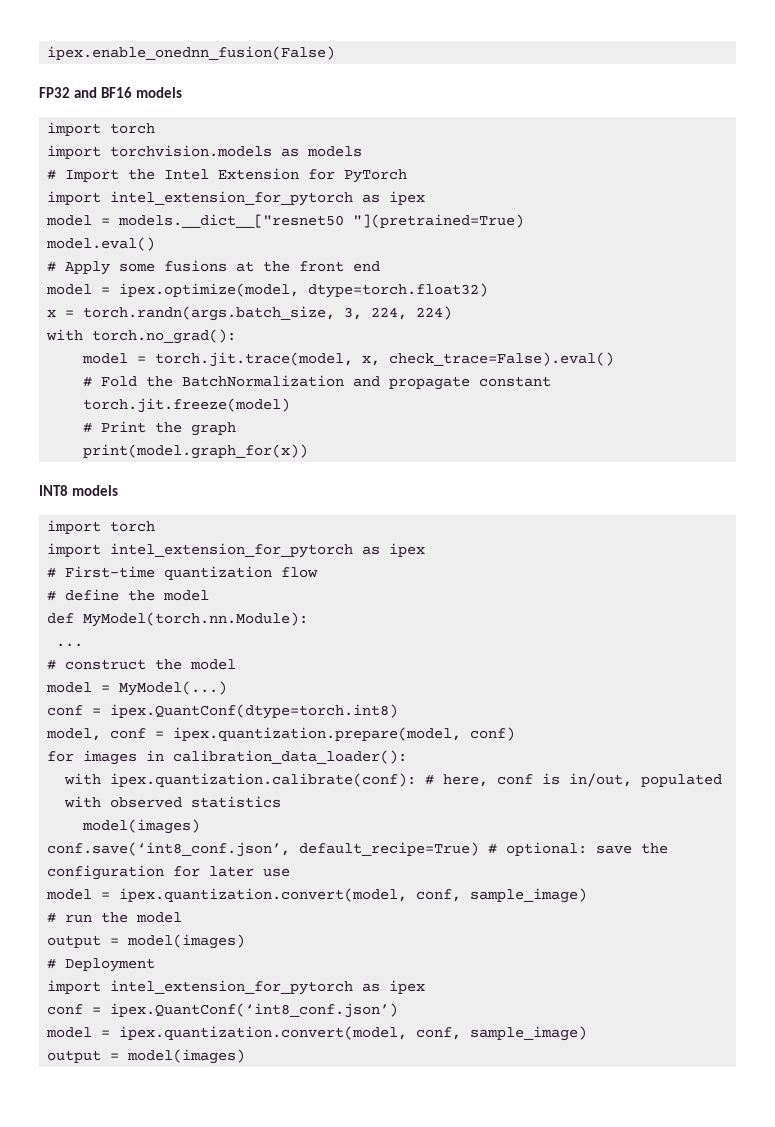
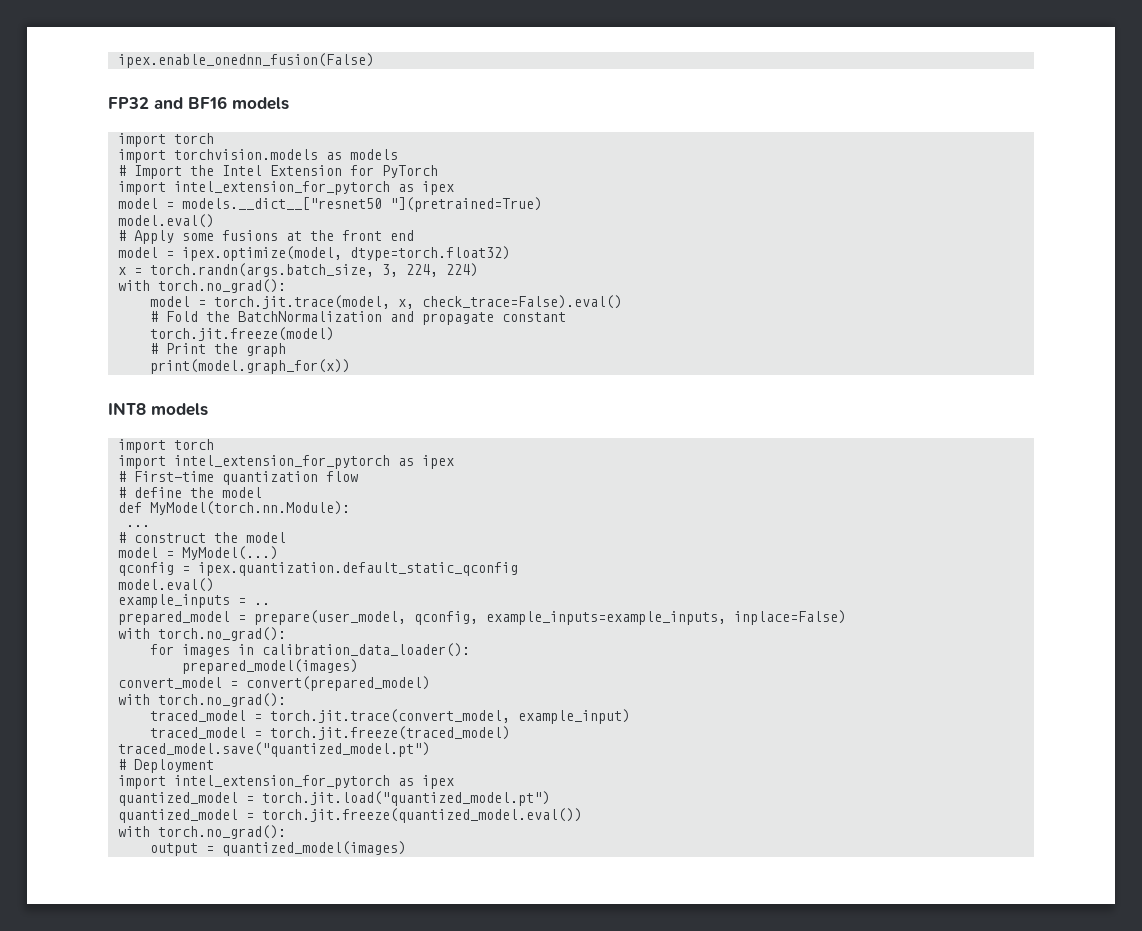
[46,704,398,719] [45,727,515,741] [46,750,407,765] [63,773,722,787] [63,796,281,808] [81,819,200,834] [46,842,668,857] [46,865,290,880] [45,888,587,903] [46,912,182,923] [46,934,245,949] conf = ipex.QuantConf(dtype=torch.int8) // model, conf = ipex.quantization.prepare(model, conf) // for images in calibration_data_loader(): // with ipex.quantization.calibrate(conf): # here, conf is in/out, populated with observed statistics // model(images) // conf.save(‘int8_conf.json’, default_recipe=True) # optional: save the configuration for later use // model = ipex.quantization.convert(model, conf, sample_image) // # run the model // output = model(images) -> [117,562,518,576] [117,578,214,592] [117,594,270,608] [117,610,846,625] [117,627,286,641] [149,643,470,657] [181,659,358,674] [117,676,430,691] [117,693,286,707] [149,709,630,724] [149,726,510,740] [117,742,430,757] qconfig = ipex.quantization.default_static_qconfig // model.eval() // example_inputs = .. // prepared_model = prepare(user_model, qconfig, example_inputs=example_inputs, inplace=False) // with torch.no_grad(): // for images in calibration_data_loader(): // prepared_model(images) // convert_model = convert(prepared_model) // with torch.no_grad(): // traced_model = torch.jit.trace(convert_model, example_input) // traced_model = torch.jit.freeze(traced_model) // traced_model.save("quantized_model.pt")
[46,1003,398,1018] [45,1026,587,1041] [46,1049,245,1064] conf = ipex.QuantConf(‘int8_conf.json’) // model = ipex.quantization.convert(model, conf, sample_image) // output = model(images) -> [117,791,550,806] [117,808,582,823] [117,825,286,839] [149,841,406,856] quantized_model = torch.jit.load("quantized_model.pt") // quantized_model = torch.jit.freeze(quantized_model.eval()) // with torch.no_grad(): // output = quantized_model(images)

